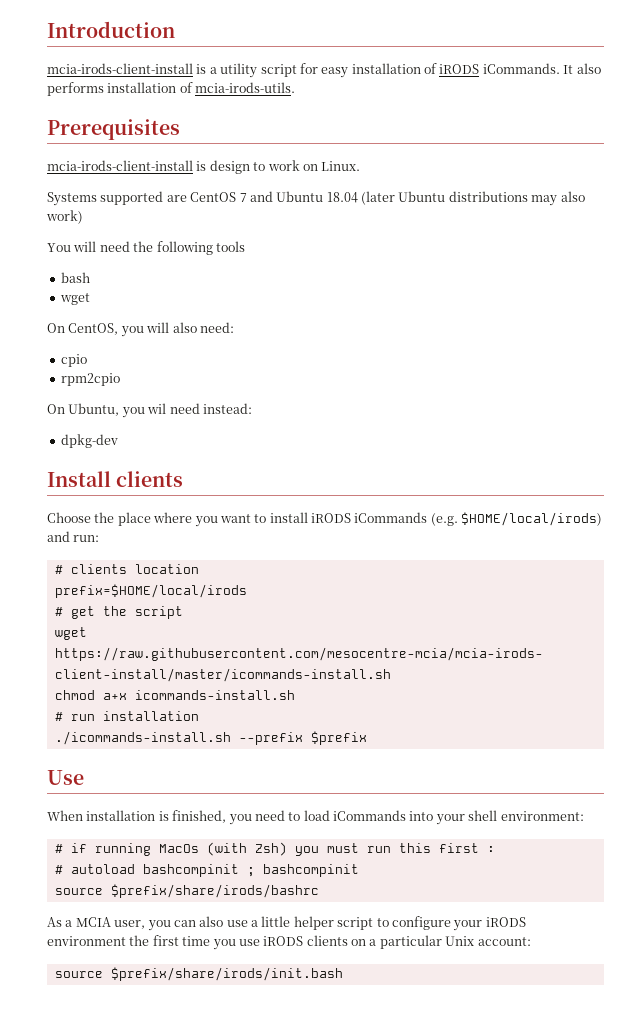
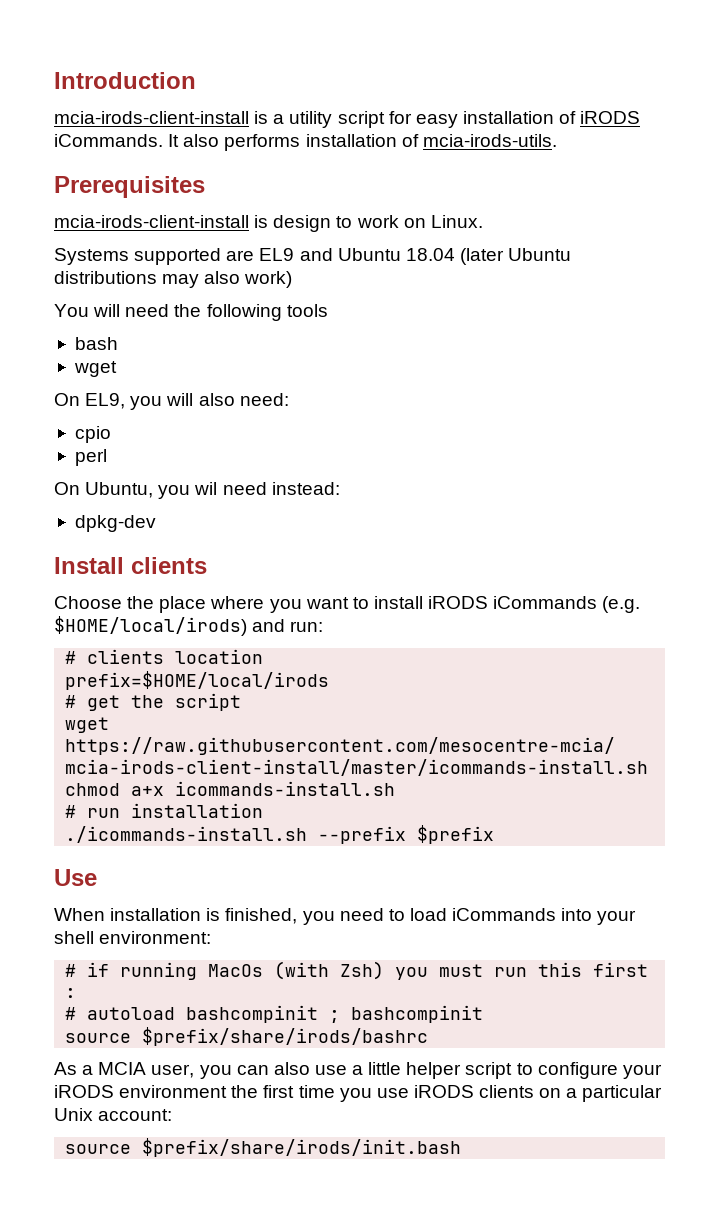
[190,192,247,202] CentOS 7 -> [259,248,295,261] EL9
[68,323,119,335] CentOS, -> [85,393,126,409] EL9,
[60,373,120,386] rpm2cpio -> [74,449,107,466] perl

